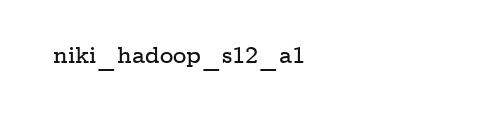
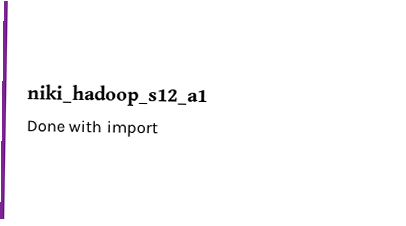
(305, 59) none -> [26,119,158,138] // Done with import

